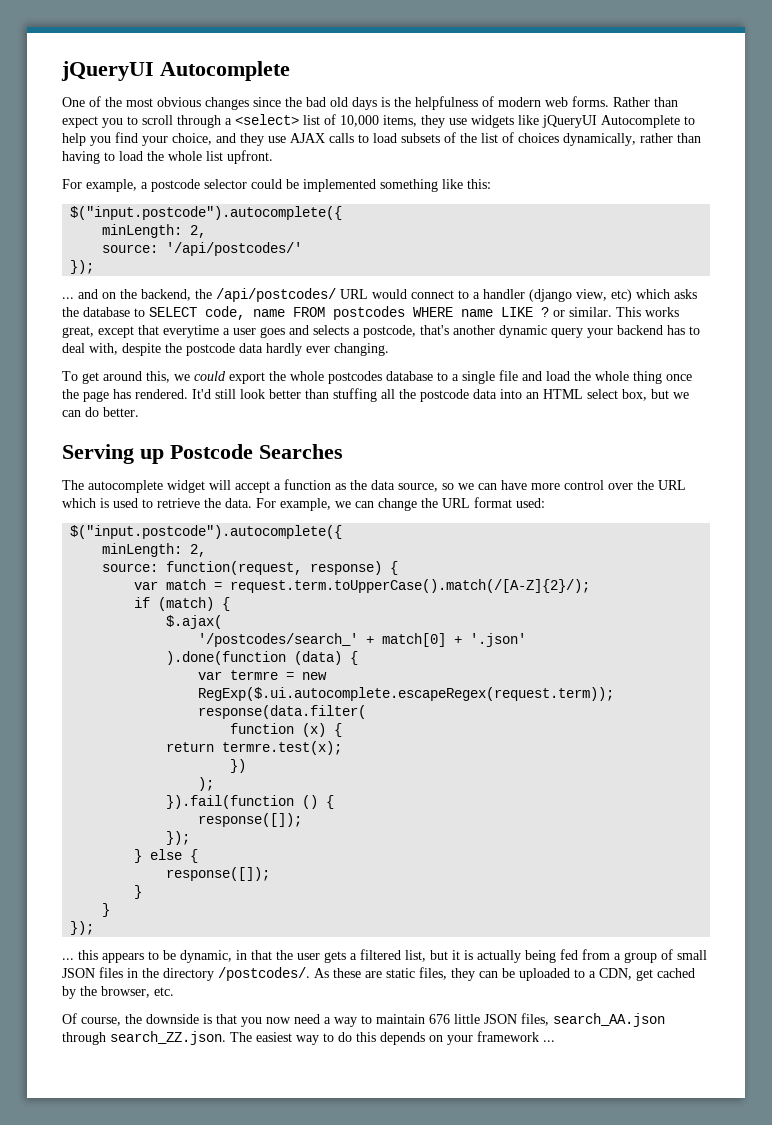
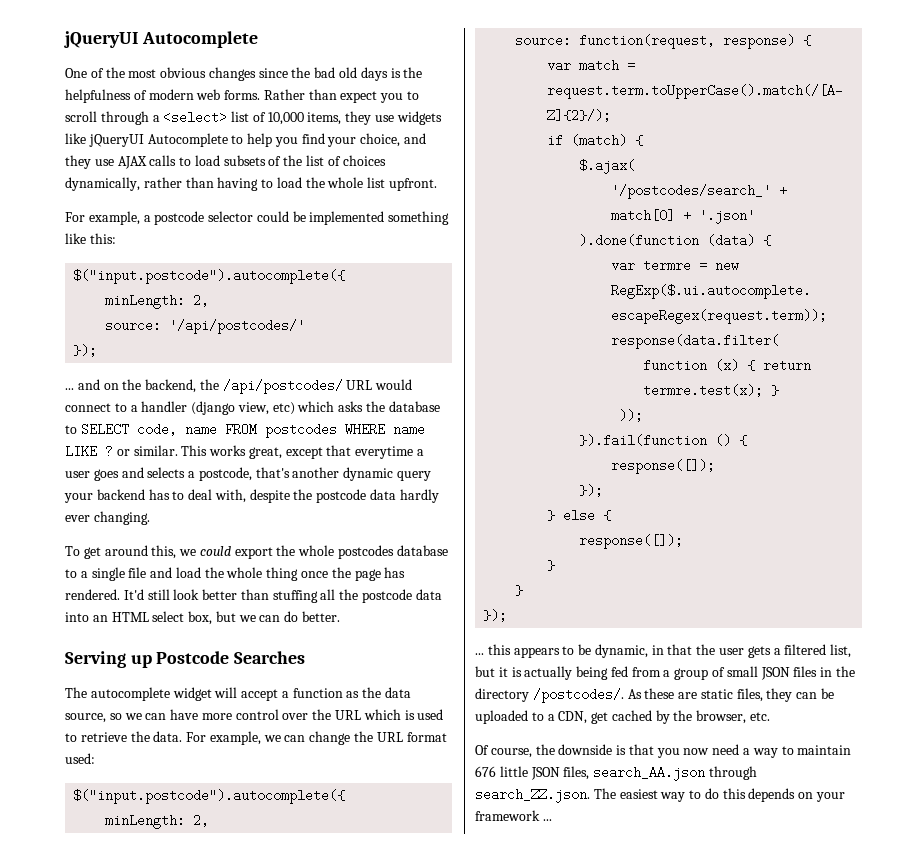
(343, 730) // -> (756, 365) none
[230,759,247,773] [198,777,215,791] // }) // ); -> [771,385,780,396] [619,409,644,422] } // ));

